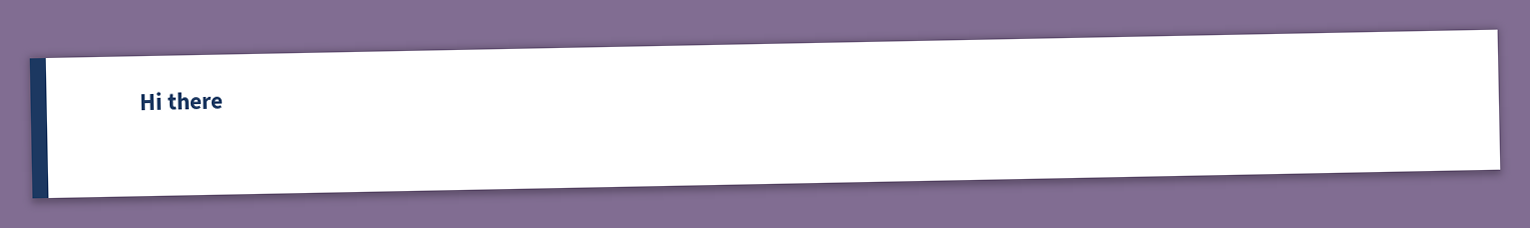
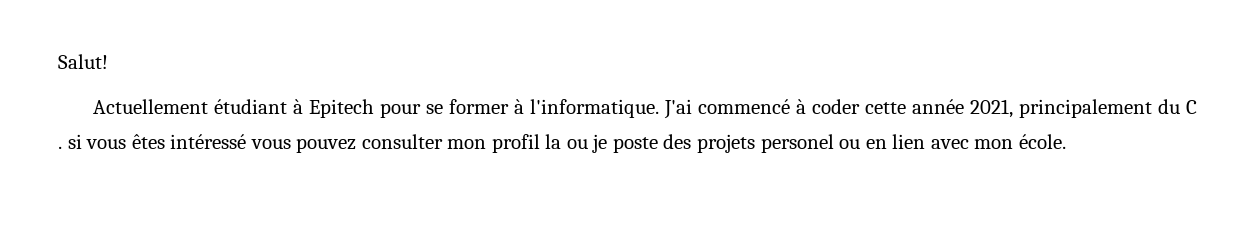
[139,91,224,111] Hi there -> [58,54,108,69] [93,99,1197,119] [58,134,1066,153] Salut! // Actuellement étudiant à Epitech pour se former à l'informatique. J'ai commencé à coder cette année 2021, principalement du C . si vous êtes intéressé vous pouvez consulter mon profil la ou je poste des projets personel ou en lien avec mon école.

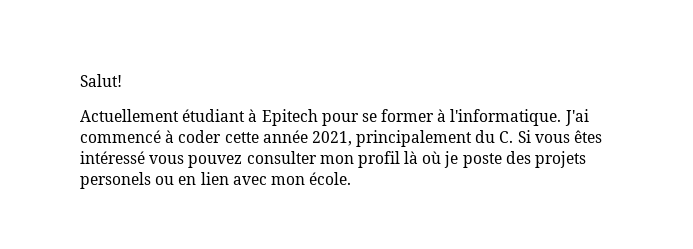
[1186,100,1197,114] [58,134,82,149] C . si -> [499,130,531,143] C. Si
[545,134,588,149] la ou -> [404,151,442,164] là où
[760,134,834,153] personel -> [80,172,151,189] personels

